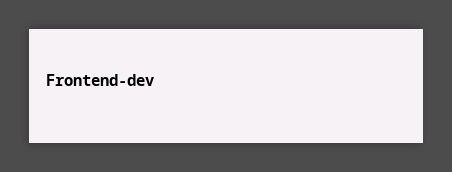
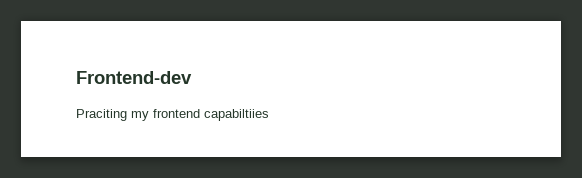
(154, 80) none -> [76,109,269,121] // Praciting my frontend capabiltiies

